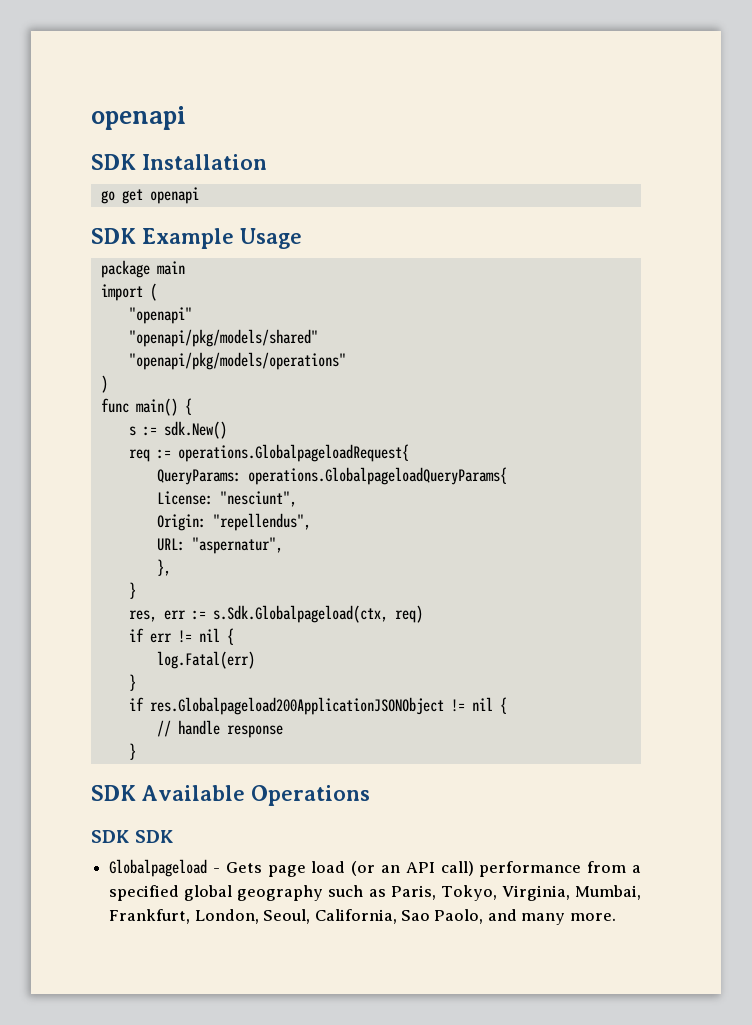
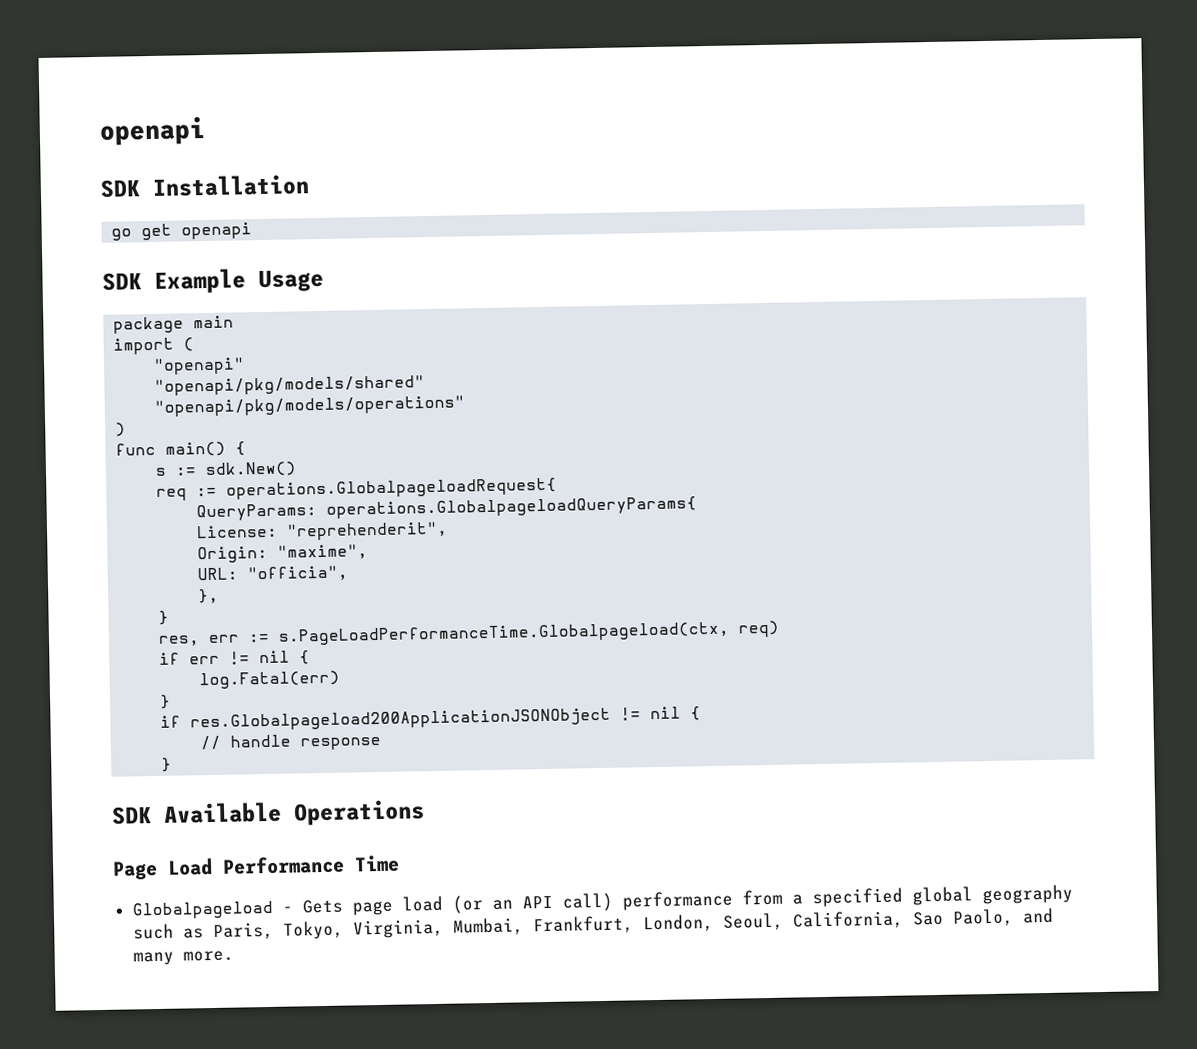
[219,491,297,507] "nesciunt", -> [286,521,449,541] "reprehenderit",
[212,513,311,531] "repellendus", -> [277,544,369,561] "maxime",
[191,537,283,554] "aspernatur", -> [247,565,349,583] "officia",
[212,605,388,623] s.Sdk.Globalpageload(ctx, -> [278,621,731,646] s.PageLoadPerformanceTime.Globalpageload(ctx,
[91,830,175,843] SDK SDK -> [112,854,400,880] Page Load Performance Time

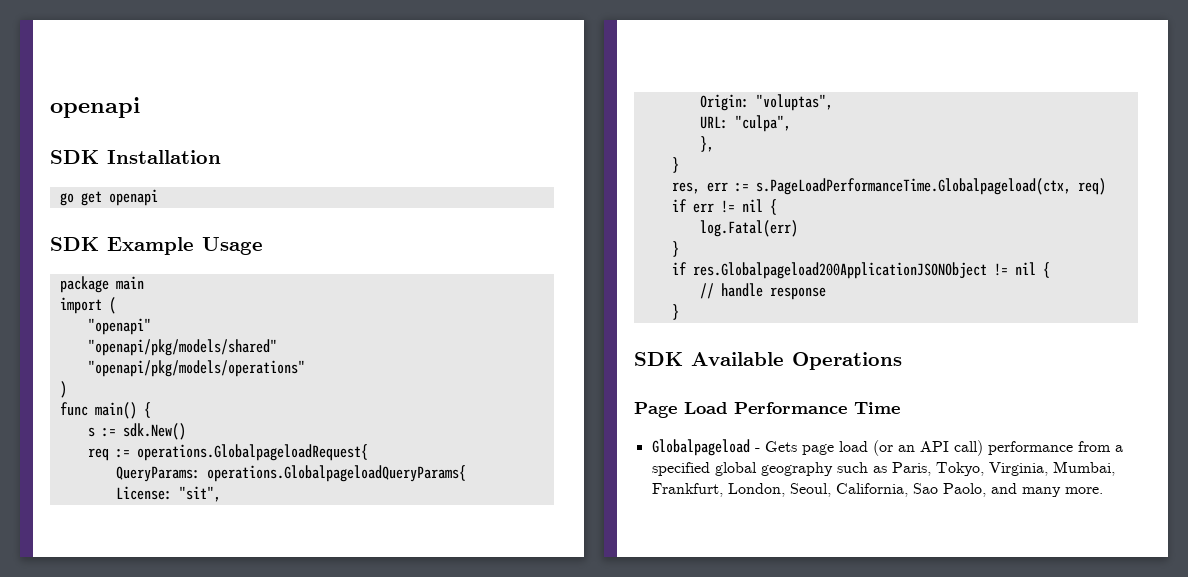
[286,521,449,541] "reprehenderit", -> [178,486,221,502] "sit",
[277,544,369,561] "maxime", -> [755,94,833,111] "voluptas",
[247,565,349,583] "officia", -> [734,115,791,132] "culpa",

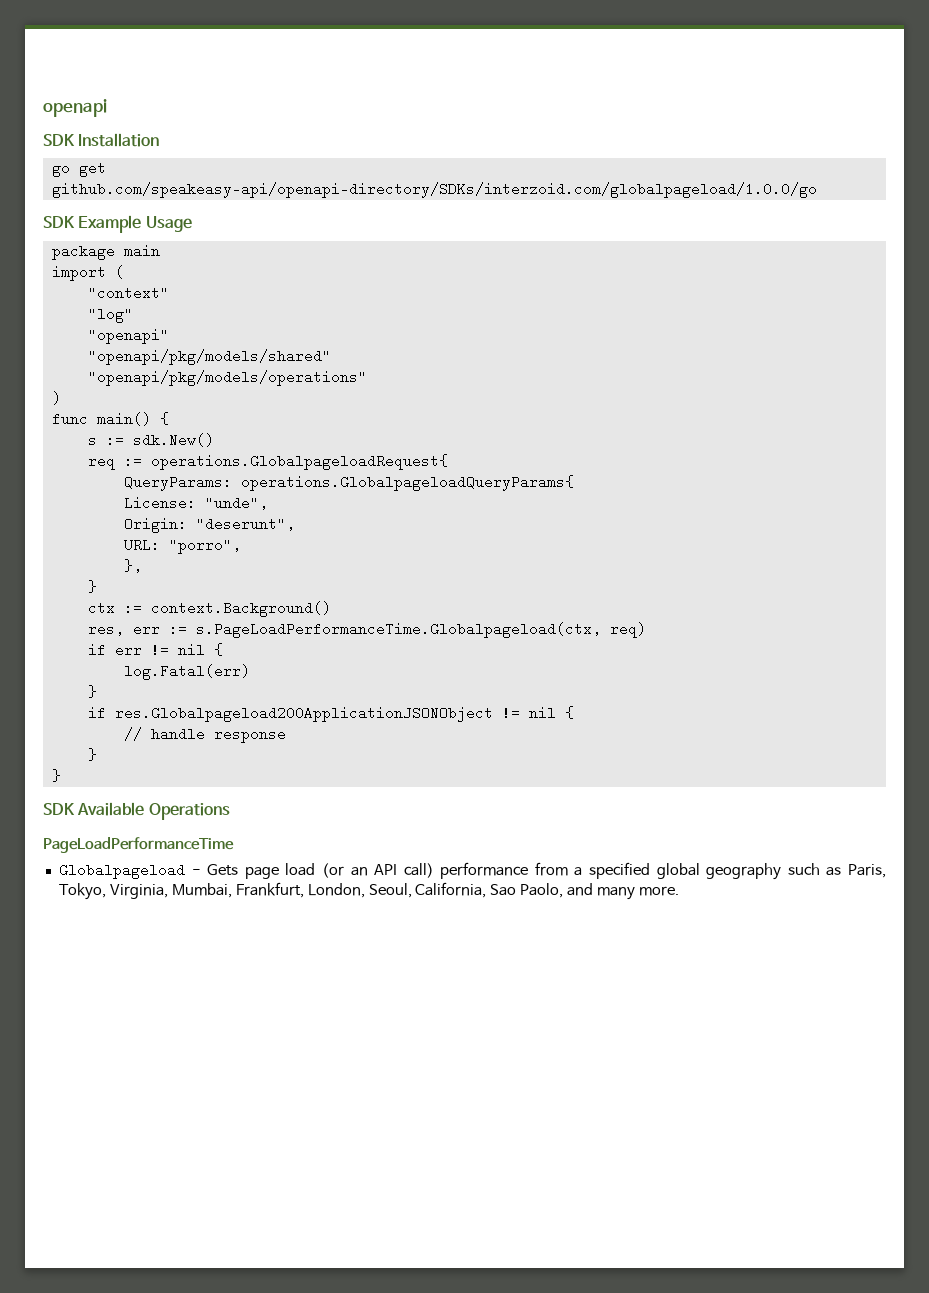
[108,189,158,206] openapi -> [51,182,817,198] github.com/speakeasy-api/openapi-directory/SDKs/interzoid.com/globalpageload/1.0.0/go
(116, 305) none -> [87,286,169,300] [87,307,133,323] // "context" // "log"
[178,486,221,502] "sit", -> [204,496,268,510] "unde",
[755,94,833,111] "voluptas", -> [195,517,295,531] "deserunt",
[734,115,791,132] "culpa", -> [168,538,241,554] "porro",
(679, 165) none -> [87,601,331,617] // ctx := context.Background()
(679, 312) none -> [51,769,61,782] // }
[634,402,900,418] Page Load Performance Time -> [43,837,234,853] PageLoadPerformanceTime

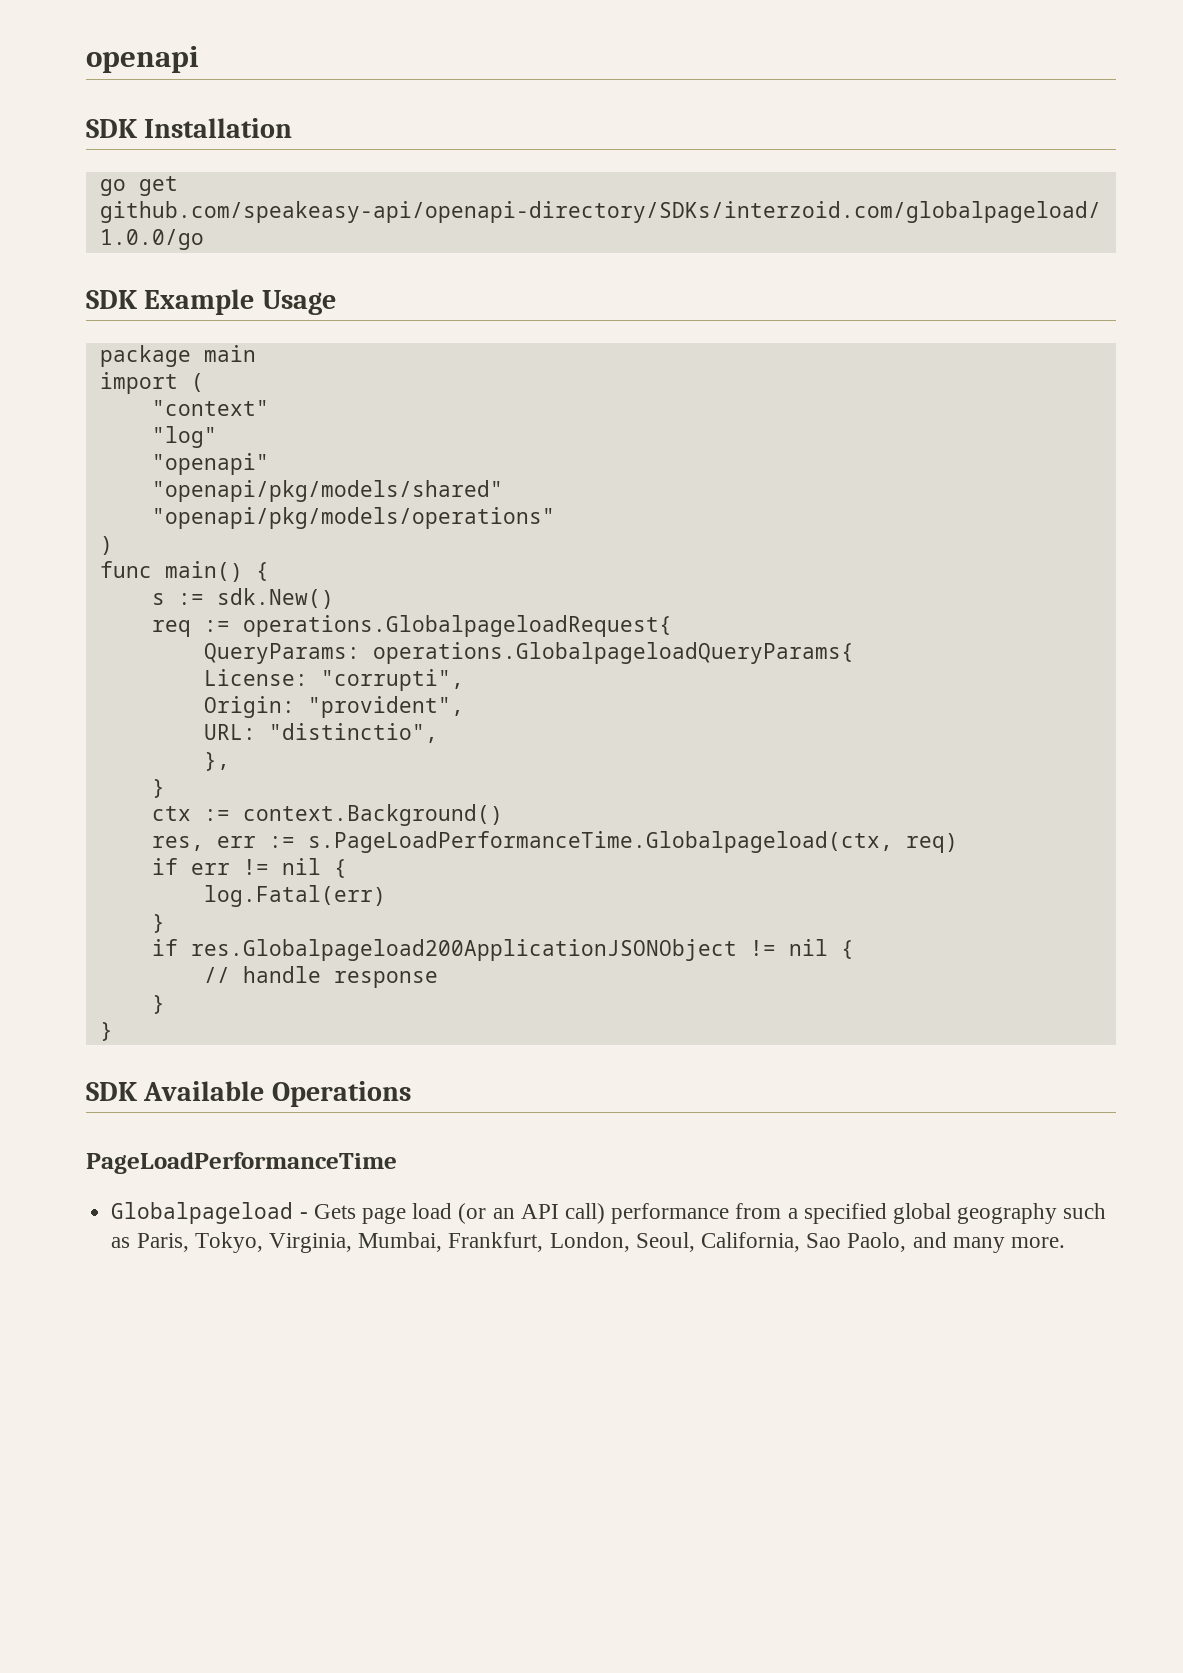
[204,496,268,510] "unde", -> [320,669,464,691] "corrupti",
[195,517,295,531] "deserunt", -> [307,696,464,718] "provident",
[168,538,241,554] "porro", -> [268,723,438,743] "distinctio",

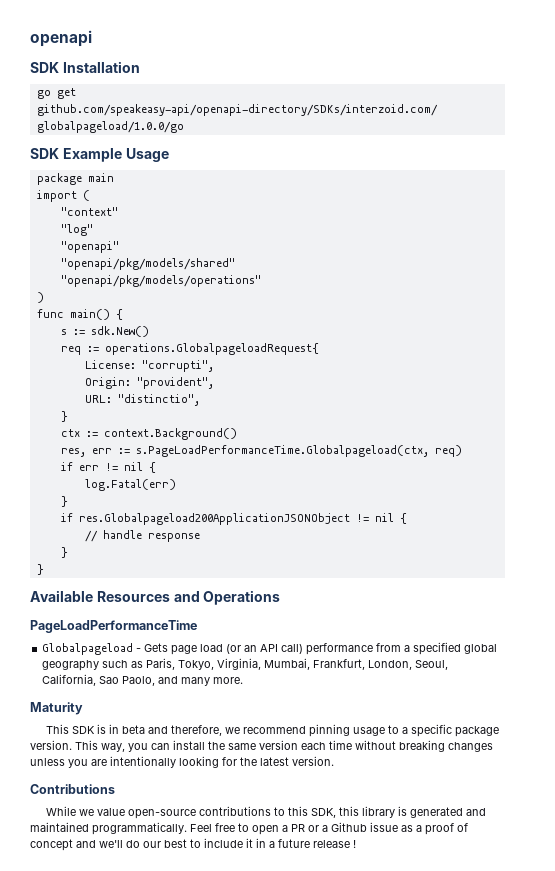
[203,642,854,664] // QueryParams: operations.GlobalpageloadQueryParams{ -> (319, 349) none
[203,752,230,771] // }, -> (200, 400) none
[86,1081,265,1101] SDK Available -> [30,590,200,602] Available Resources and
(1066, 1242) none -> [30,702,83,715] [46,724,500,737] [30,740,493,752] [30,756,334,768] [30,784,115,794] [46,806,487,819] [30,822,468,835] [30,838,356,851] // Maturity // This SDK is in beta and therefore, we recommend pinning usage to a specific package version. This way, you can install the same version each time without breaking changes unless you are intentionally looking for the latest version. // Contributions // While we value open-source contributions to this SDK, this library is generated and maintained programmatically. Feel free to open a PR or a Github issue as a proof of concept and we'll do our best to include it in a future release !

